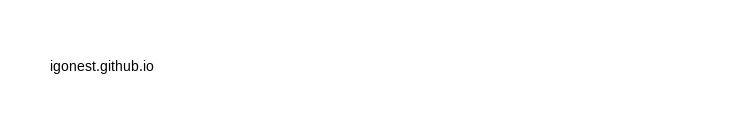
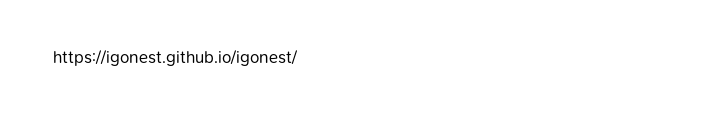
[50,60,154,74] igonest.github.io -> [53,49,298,66] https://igonest.github.io/igonest/

